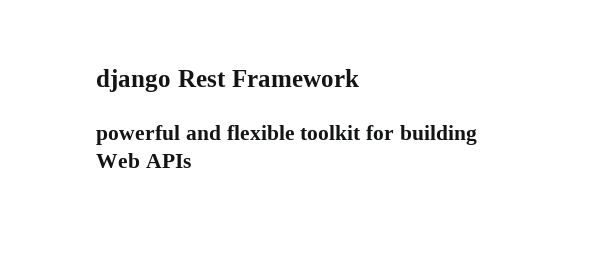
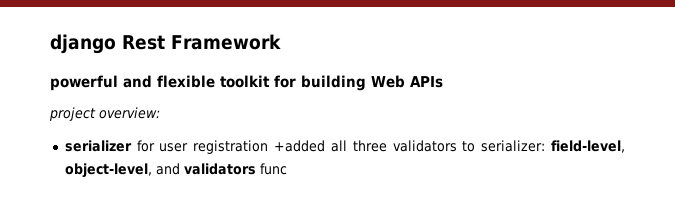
(191, 161) none -> [49,107,160,121] [64,140,625,154] [64,163,287,178] // project overview: // serializer for user registration +added all three validators to serializer: field-level, object-level, and validators func

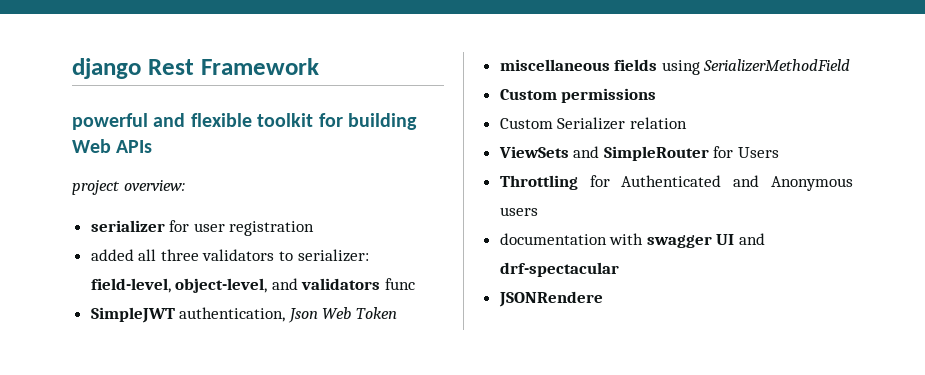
[274,140,326,152] +added -> [90,249,134,261] // added
(287, 169) none -> [90,307,398,323] [499,59,851,75] [499,88,657,103] [499,117,687,130] [498,146,780,161] [499,175,853,191] [499,207,538,216] [499,233,766,248] [499,262,619,277] [498,291,603,307] // SimpleJWT authentication, Json Web Token // miscellaneous fields using SerializerMethodField // Custom permissions // Custom Serializer relation // ViewSets and SimpleRouter for Users // Throttling for Authenticated and Anonymous users // documentation with swagger UI and drf-spectacular // JSONRendere

